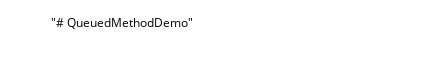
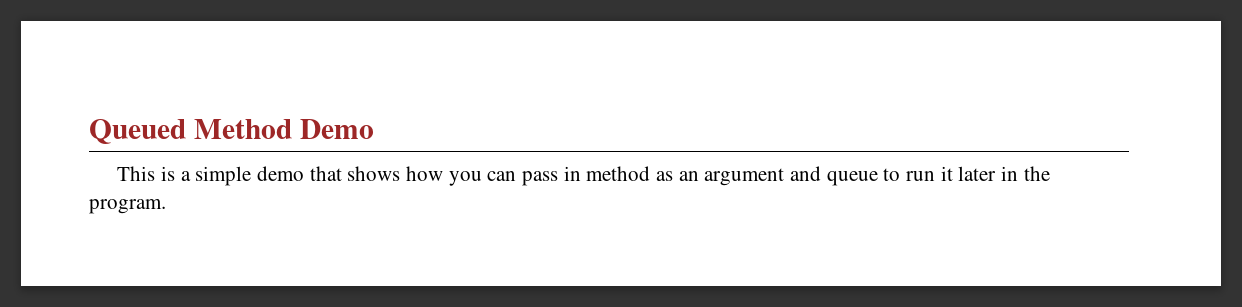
[51,18,194,29] "# QueuedMethodDemo" -> [89,119,374,144] [117,166,1050,186] [89,199,166,214] Queued Method Demo // This is a simple demo that shows how you can pass in method as an argument and queue to run it later in the program.

